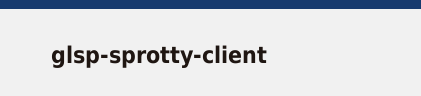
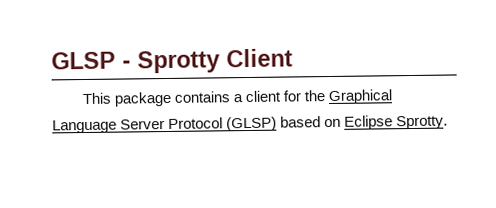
[51,45,267,68] glsp-sprotty-client -> [51,48,293,74] [82,89,394,107] [52,115,449,134] GLSP - Sprotty Client // This package contains a client for the Graphical Language Server Protocol (GLSP) based on Eclipse Sprotty.

